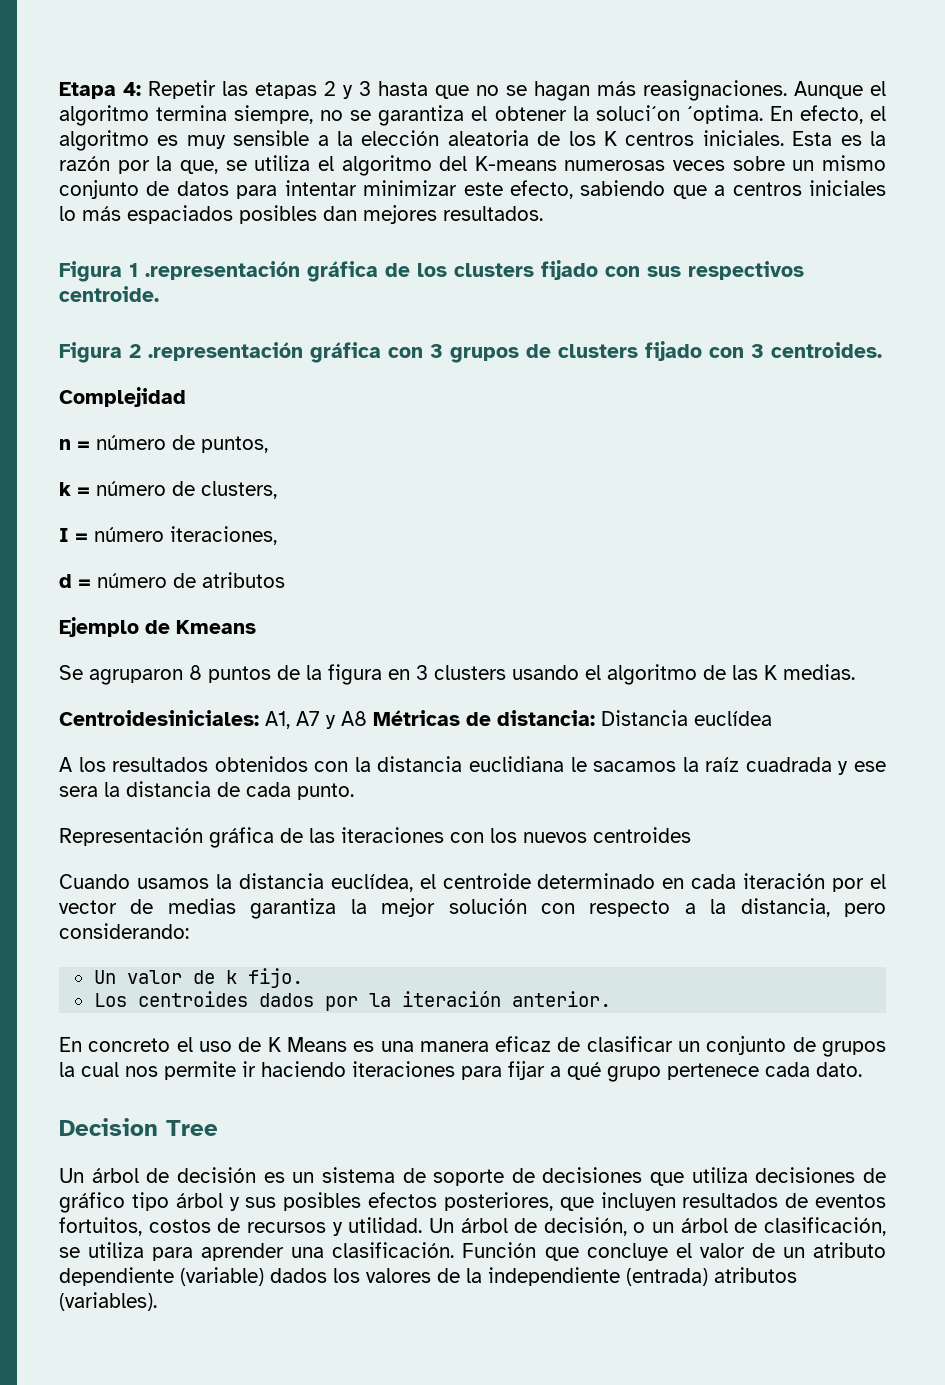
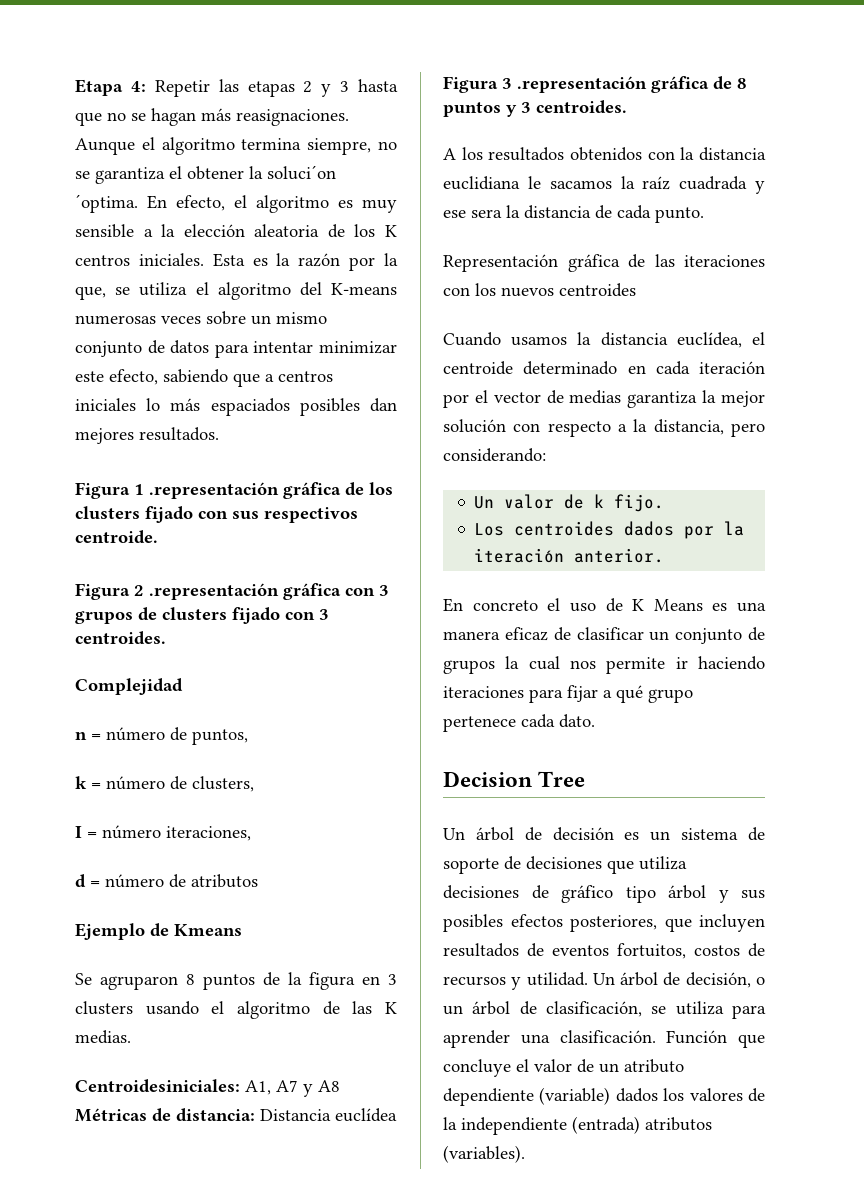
(772, 718) none -> [443,76,747,93] [443,100,627,117] // Figura 3 .representación gráfica de 8 puntos y 3 centroides.

